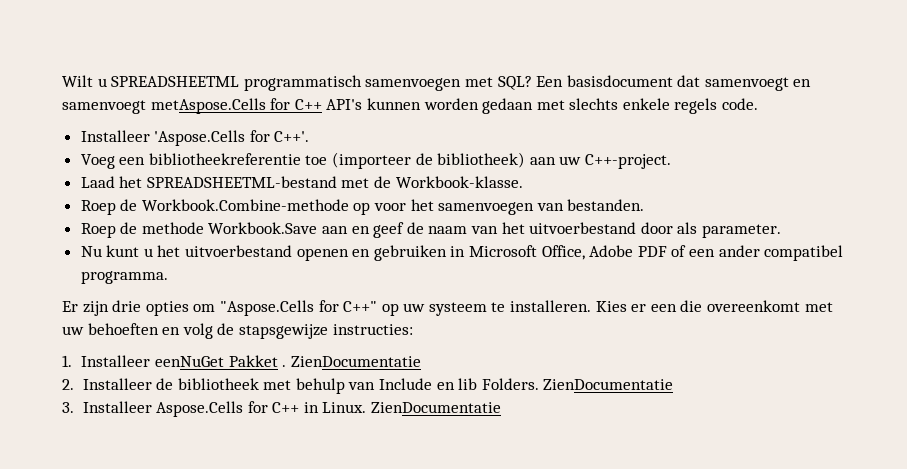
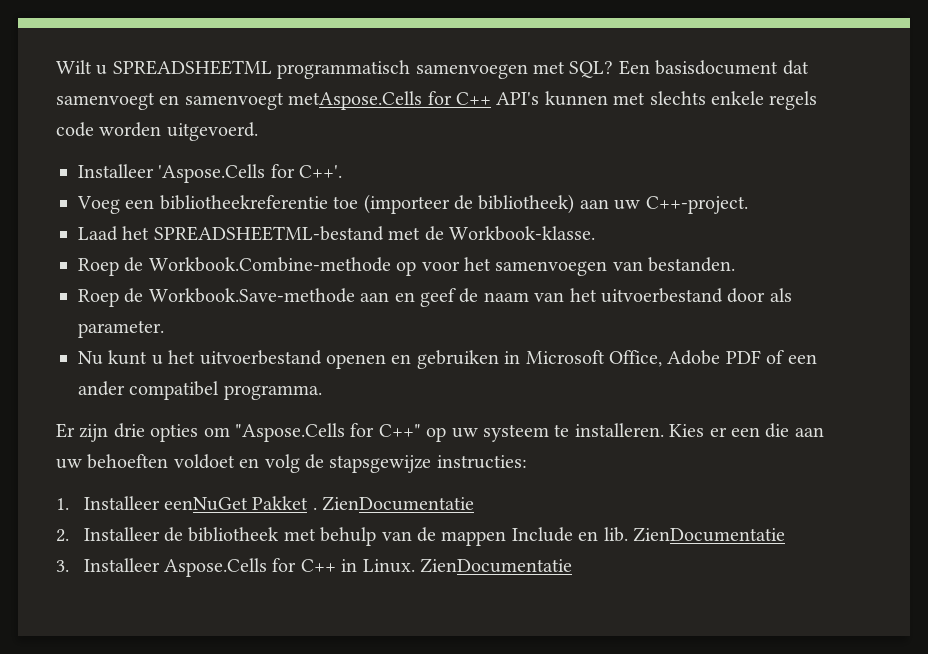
[423,98,534,114] worden gedaan -> (608, 98) none
[722,98,759,110] code. -> [56,122,258,141] code worden uitgevoerd.
[141,222,318,234] methode Workbook.Save -> [148,288,355,303] Workbook.Save-methode
[707,300,833,312] overeenkomt met -> [794,427,824,437] aan
(159, 329) none -> [173,454,235,469] voldoet
[379,378,539,390] Include en lib Folders. -> [416,527,628,546] de mappen Include en lib.

